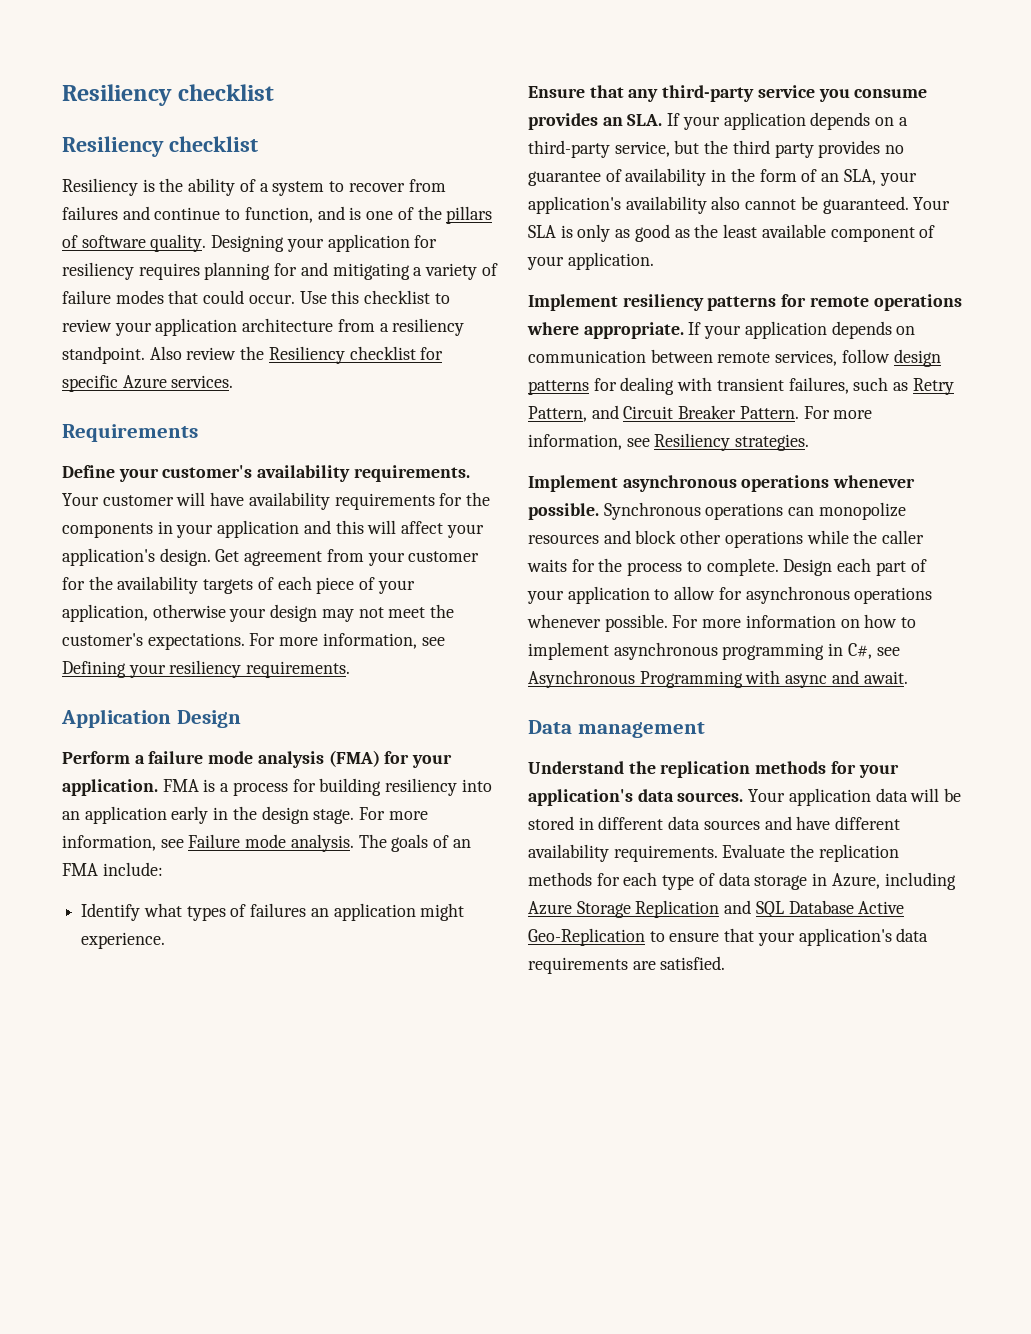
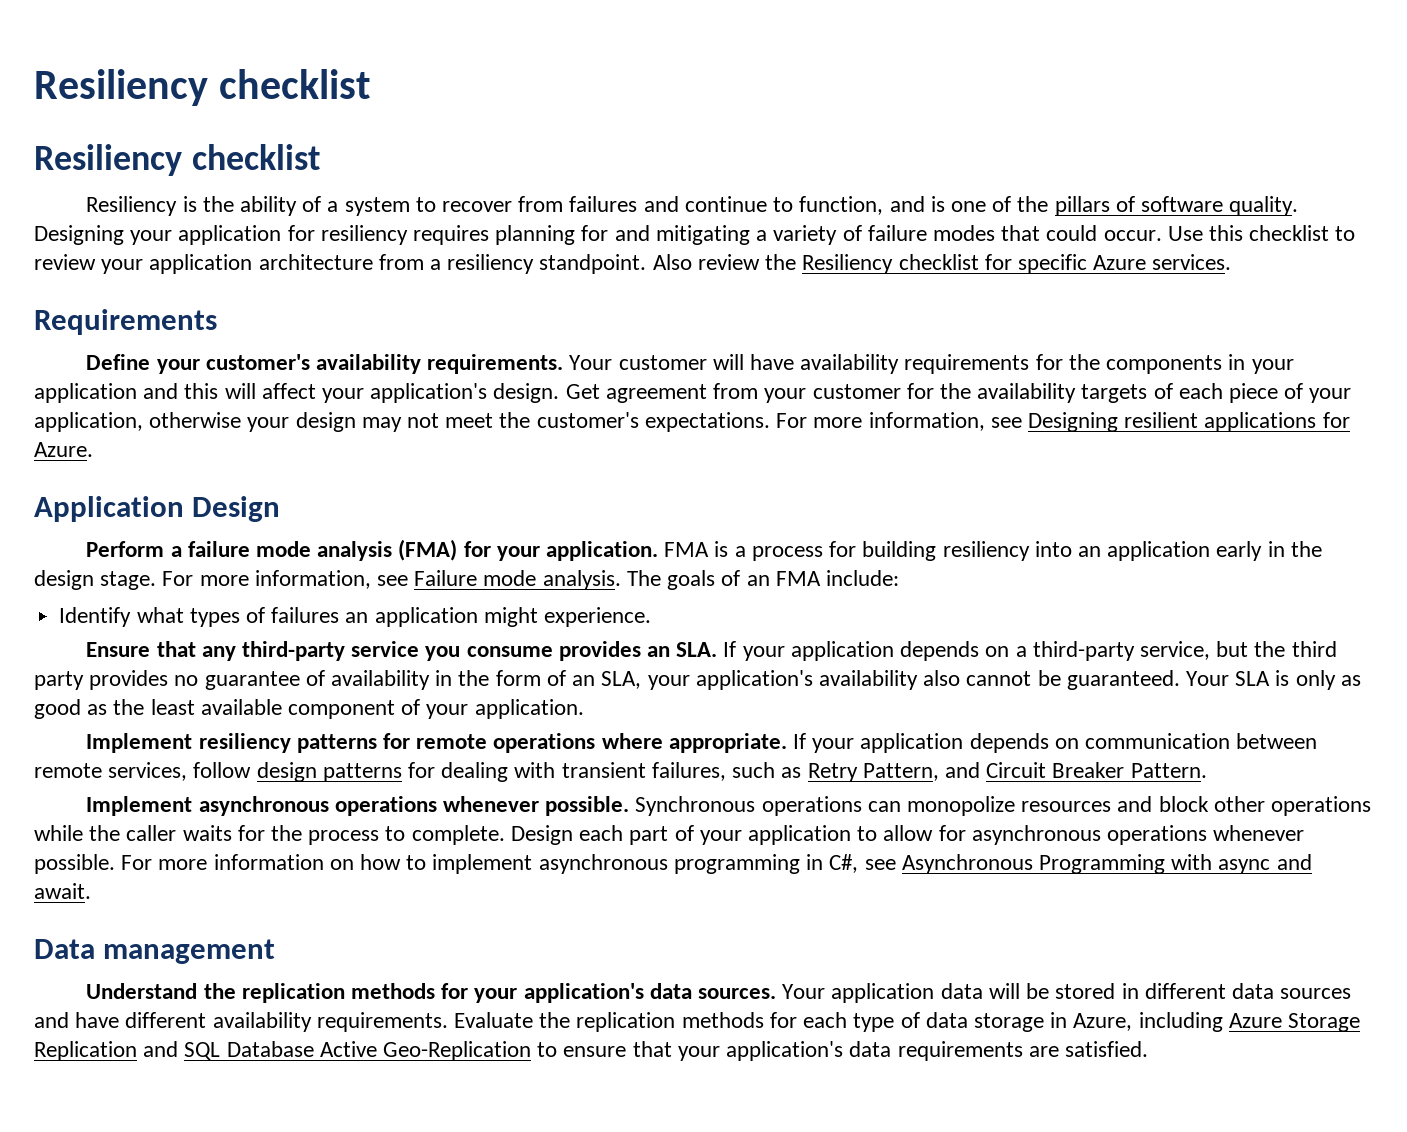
[62,660,351,678] Defining your resiliency requirements. -> [1027,412,1350,432] [34,442,93,457] Designing resilient applications for Azure.
[803,406,873,419] [528,433,810,451] For more information, see Resiliency strategies. -> (1207, 770) none

